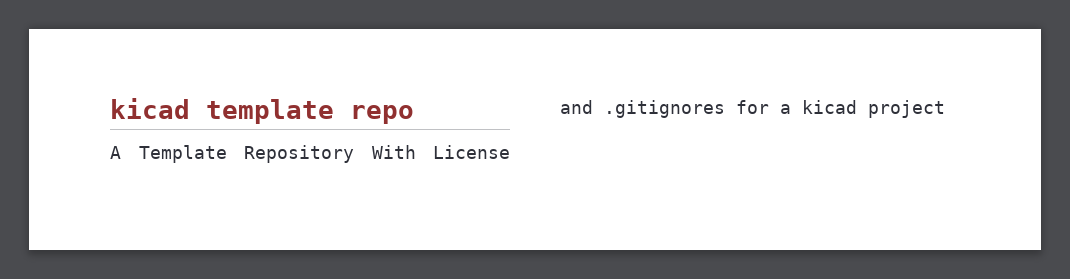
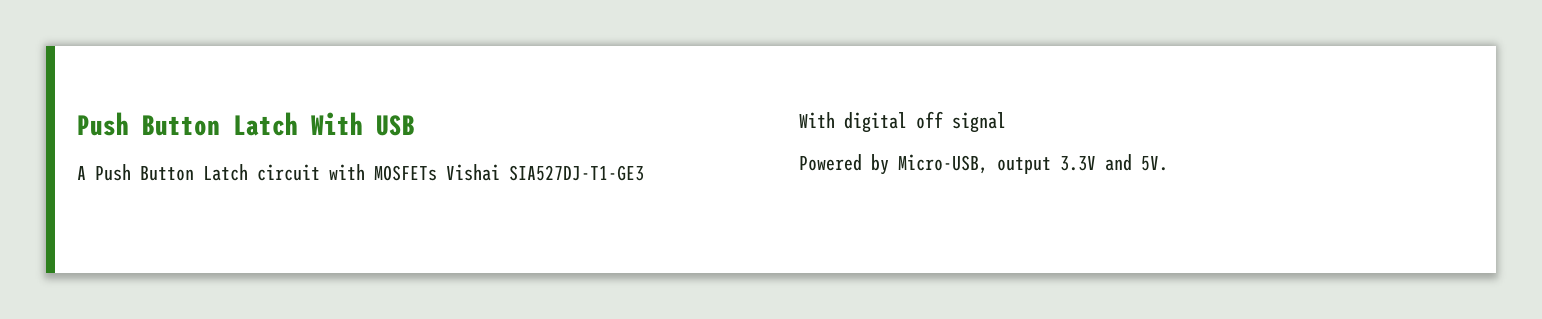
[110,98,414,124] [110,145,510,163] [560,100,945,118] kicad template repo // A Template Repository With License and .gitignores for a kicad project -> [77,112,415,136] [77,164,644,181] [799,111,1006,133] [799,154,1168,175] Push Button Latch With USB // A Push Button Latch circuit with MOSFETs Vishai SIA527DJ-T1-GE3 // With digital off signal // Powered by Micro-USB, output 3.3V and 5V.

